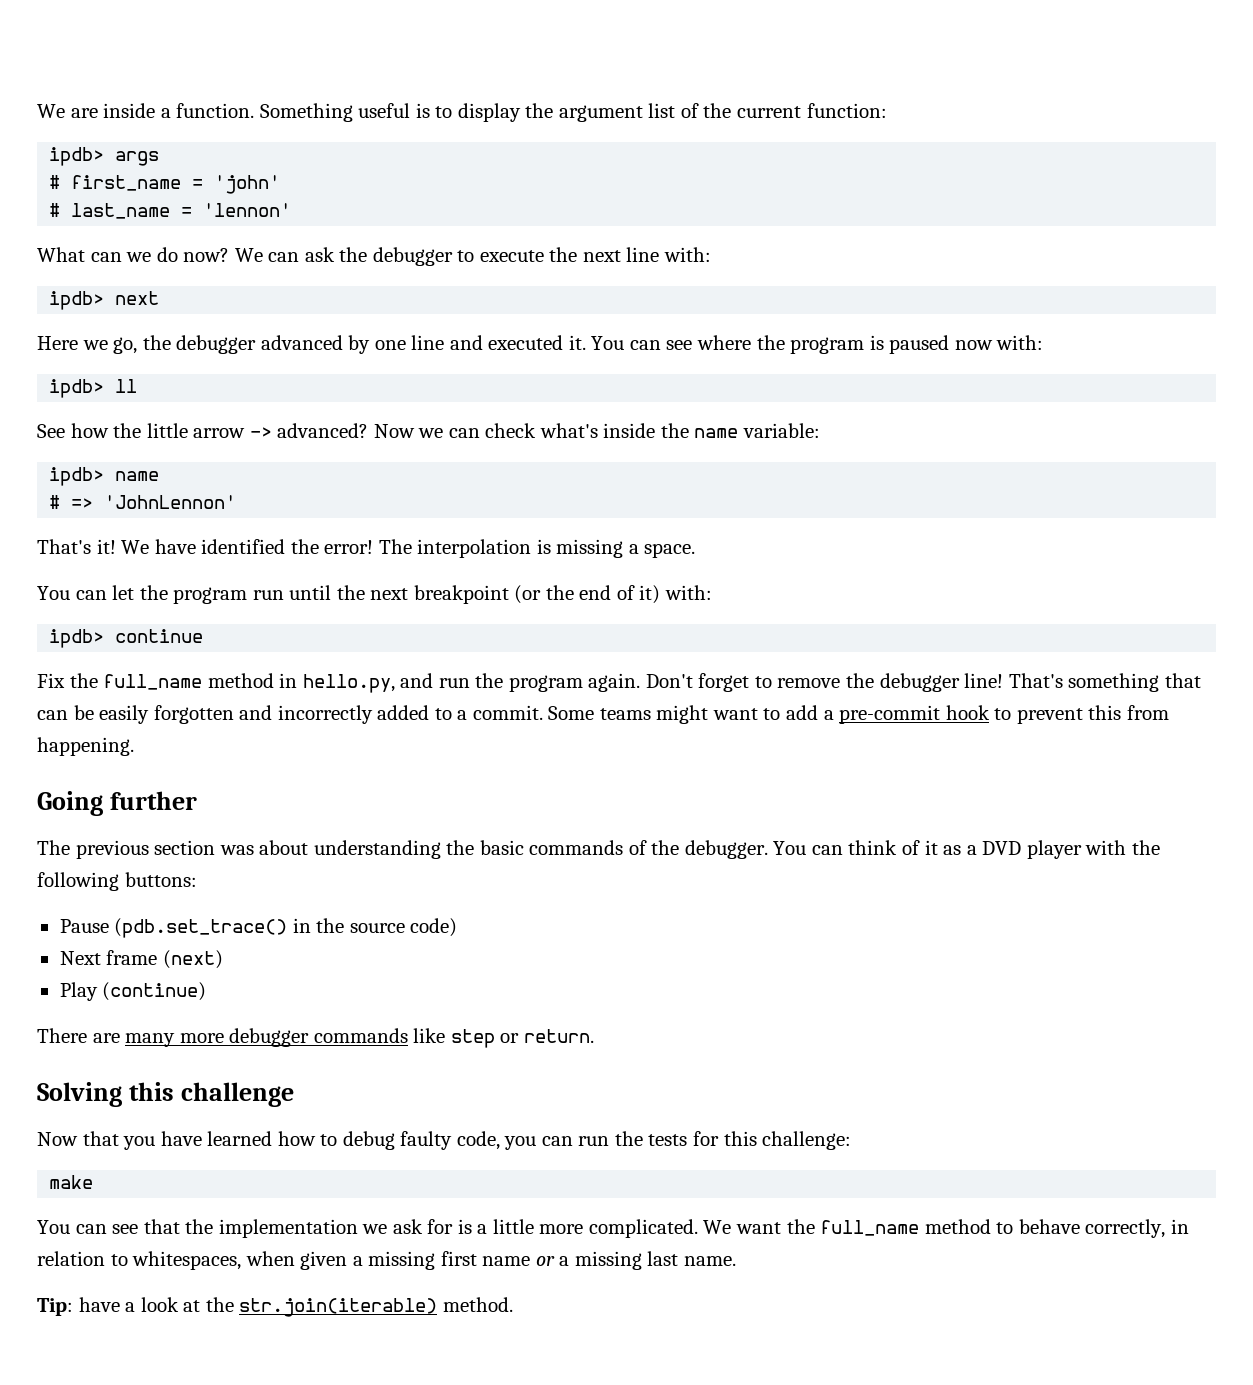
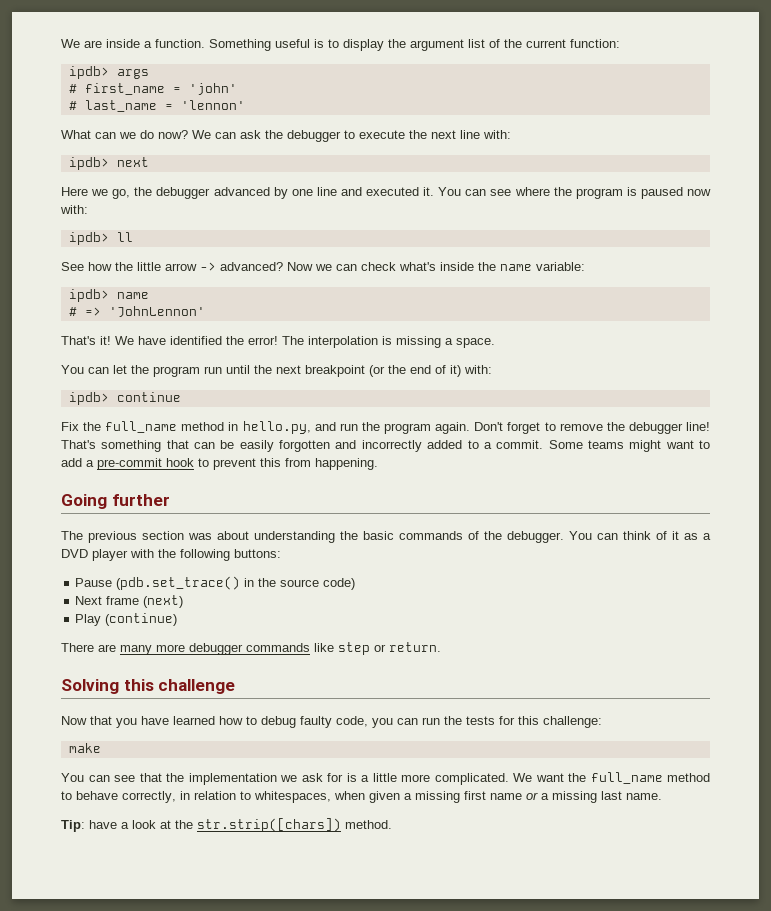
[239,1298,438,1317] str.join(iterable) -> [197,818,341,832] str.strip([chars])

